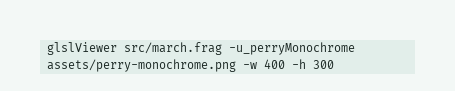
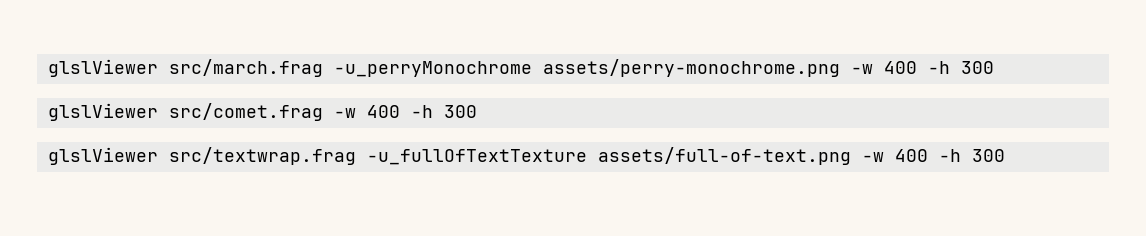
(334, 64) none -> [48,103,478,121] [48,147,1006,165] // glslViewer src/comet.frag -w 400 -h 300 // glslViewer src/textwrap.frag -u_fullOfTextTexture assets/full-of-text.png -w 400 -h 300

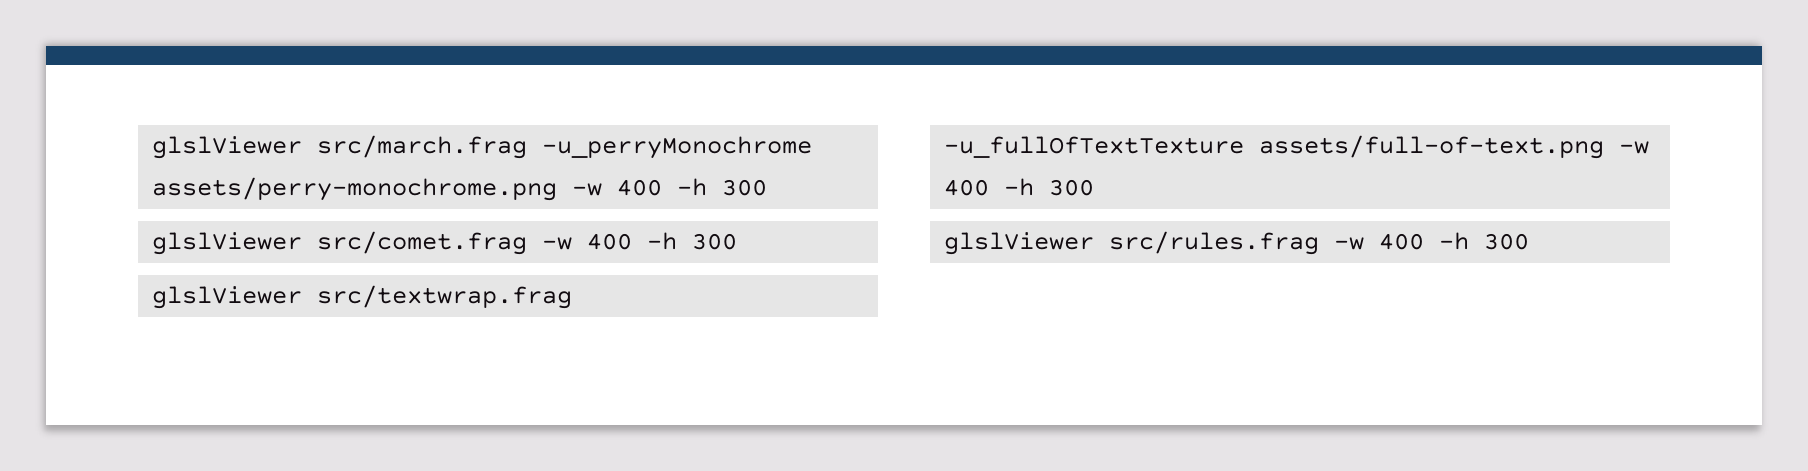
(1006, 155) none -> [943,231,1529,255] // glslViewer src/rules.frag -w 400 -h 300

